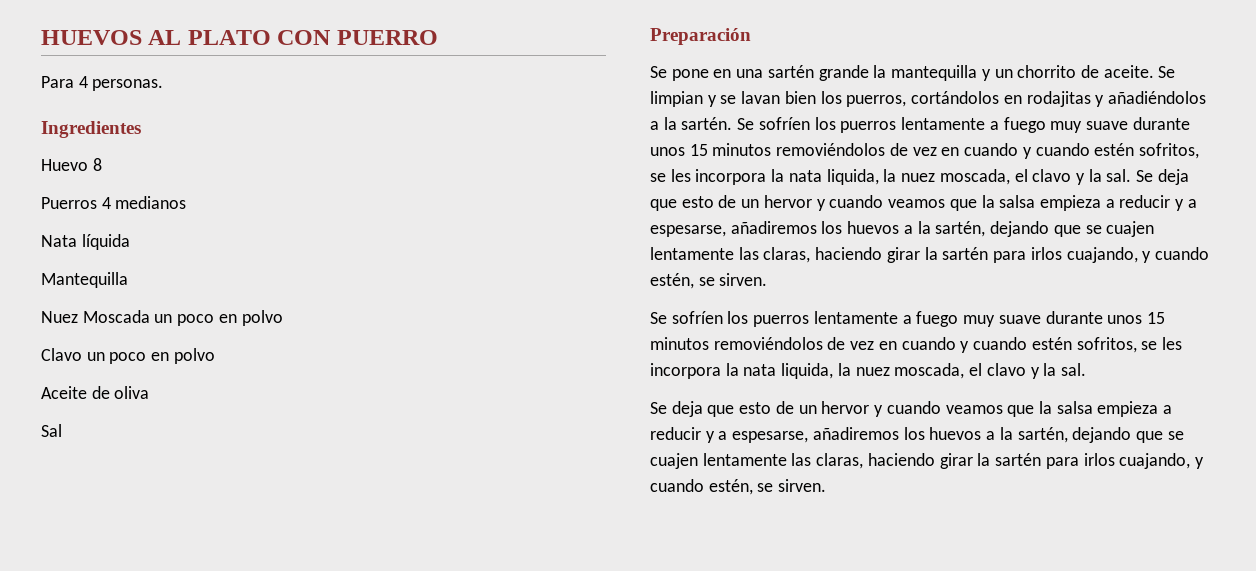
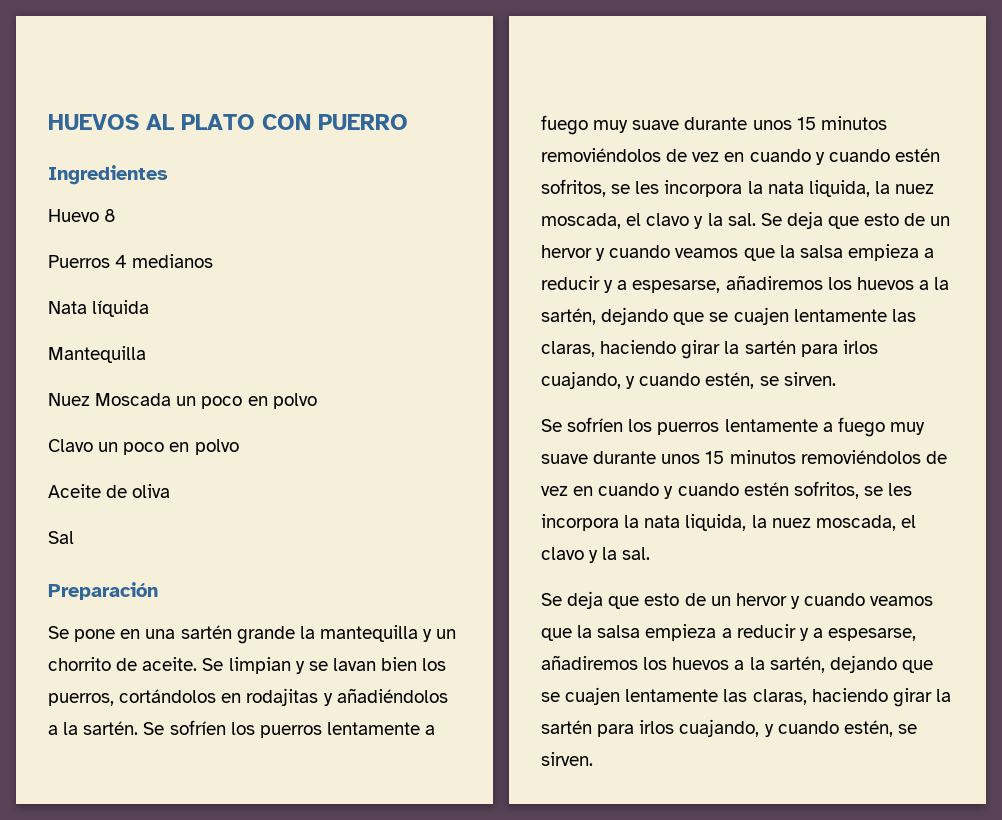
[41,76,164,91] // Para 4 personas. -> (408, 122) none

